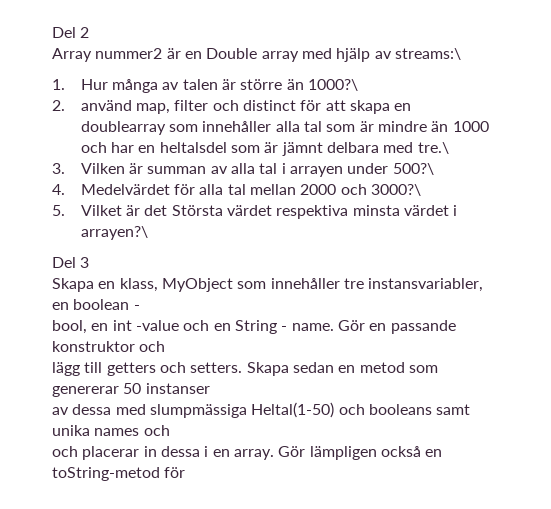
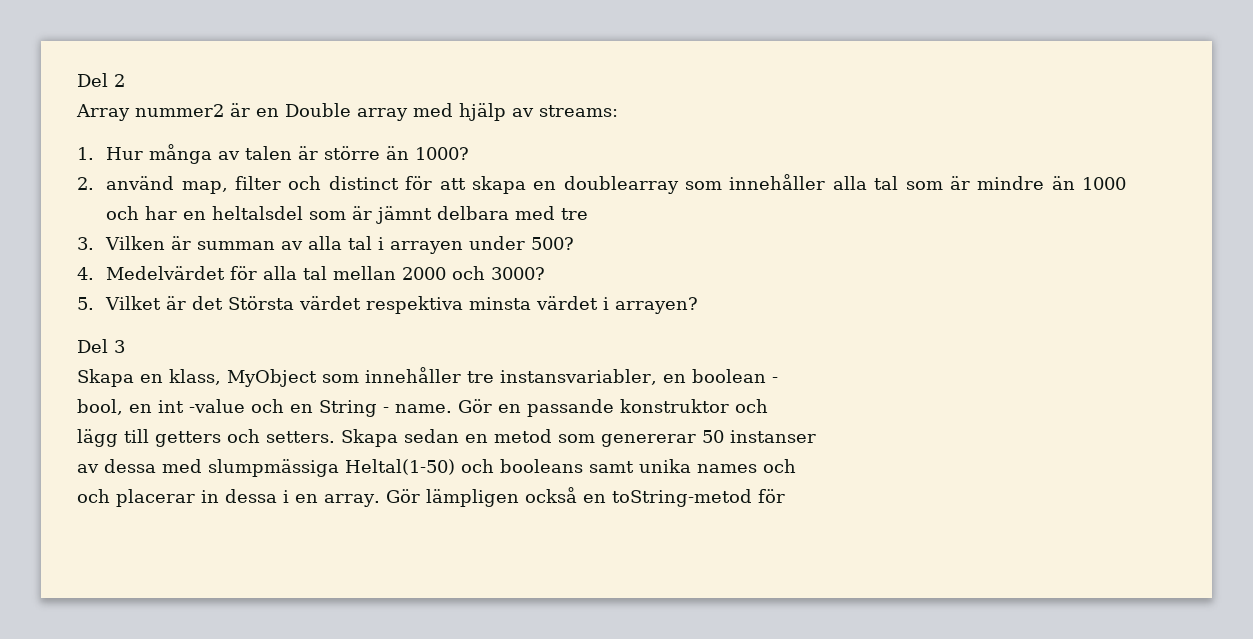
[394,48,461,60] streams:\ -> [539,105,618,117] streams:
[307,79,358,91] 1000?\ -> [415,147,470,160] 1000?
[417,142,449,154] tre.\ -> [561,208,589,220] tre
[392,163,434,175] 500?\ -> [531,237,575,250] 500?
[370,184,421,196] 3000?\ -> [491,267,546,280] 3000?
[80,226,148,240] arrayen?\ -> [615,297,699,314] arrayen?

